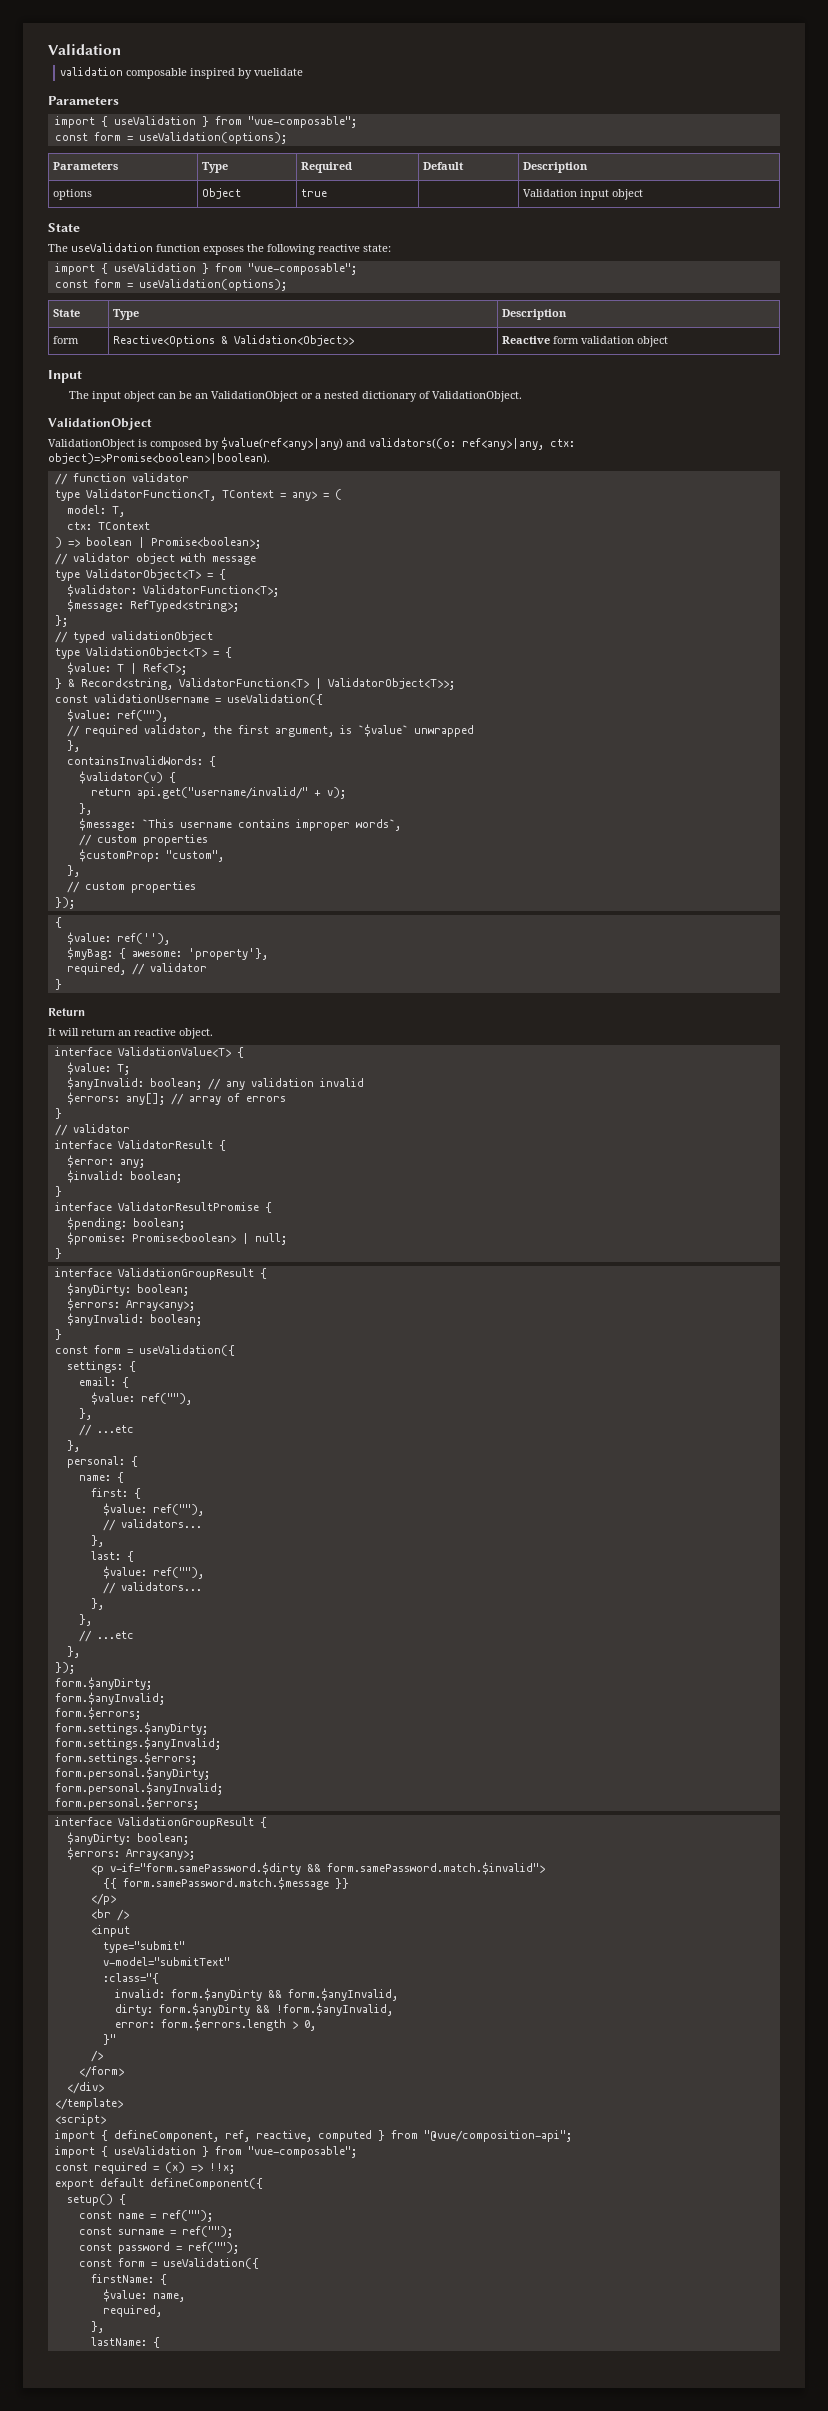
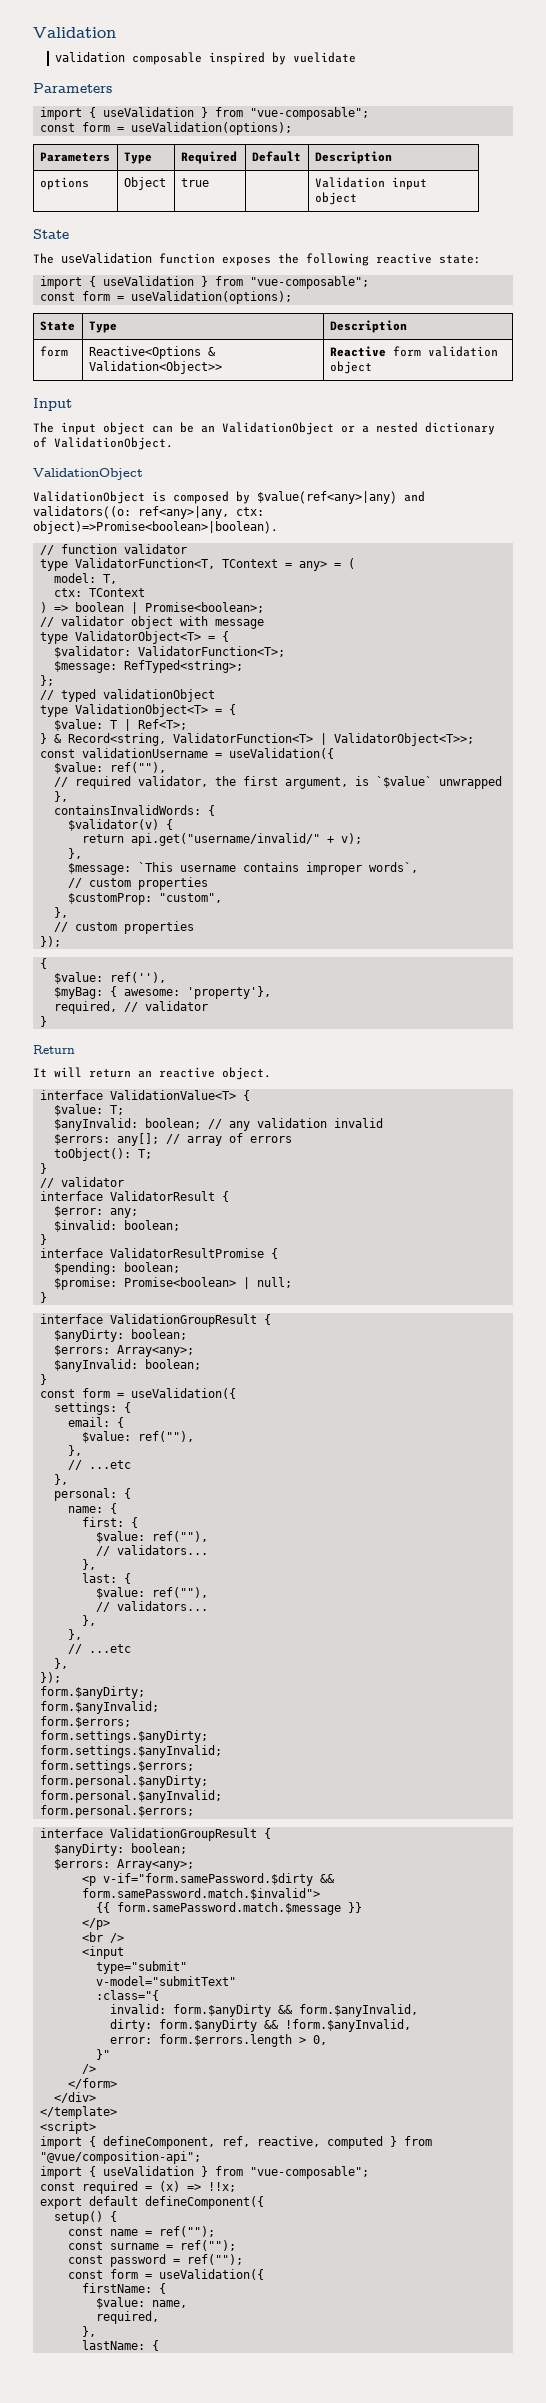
(286, 1099) none -> [54,1148,153,1161] // toObject(): T;

